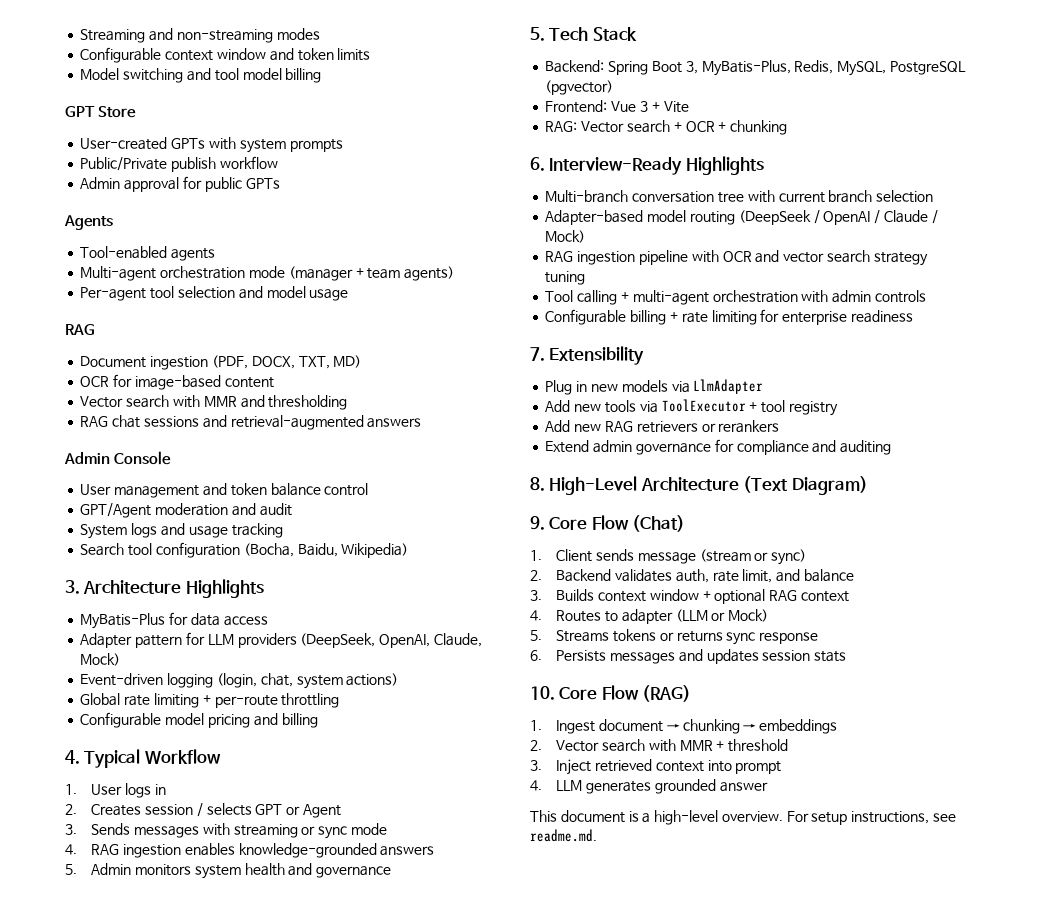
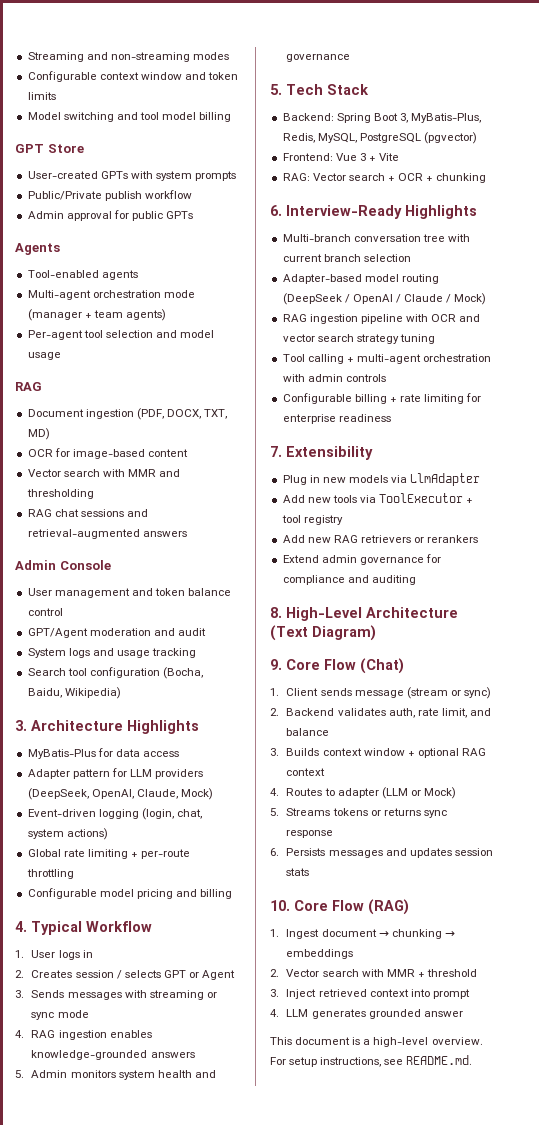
[530,829,597,842] readme.md. -> [406,1055,473,1065] README.md.

